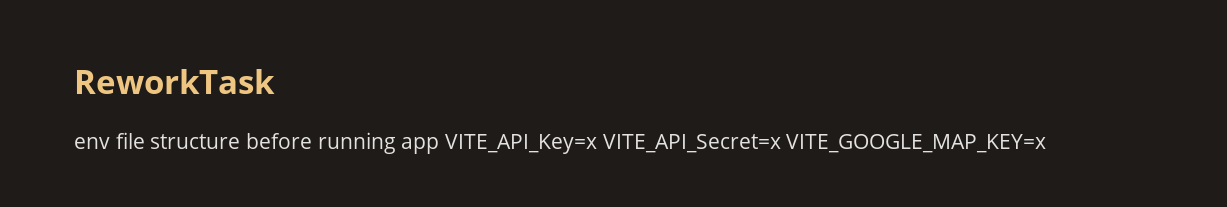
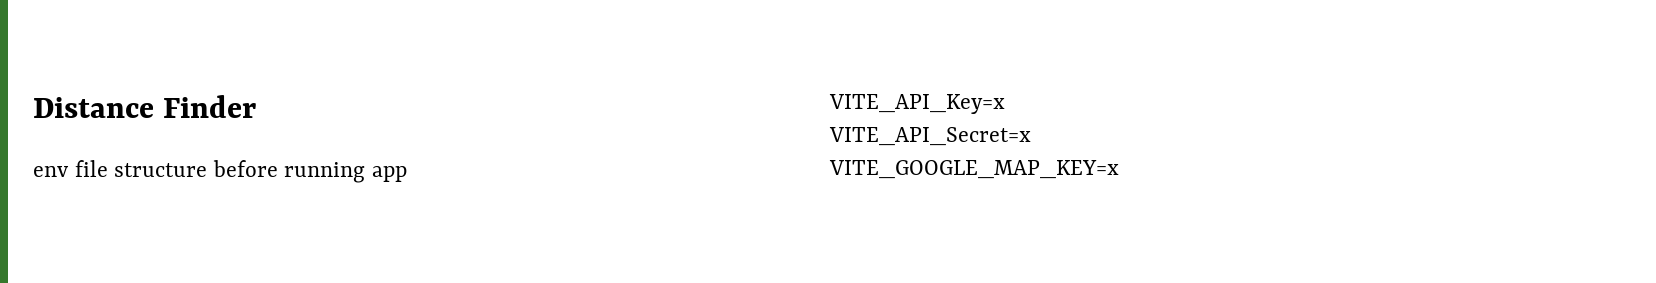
[74,69,275,94] ReworkTask -> [33,95,257,118] Distance Finder
(440, 145) none -> (408, 174) //
(598, 144) none -> (1005, 104) //
(781, 143) none -> (1031, 136) //

